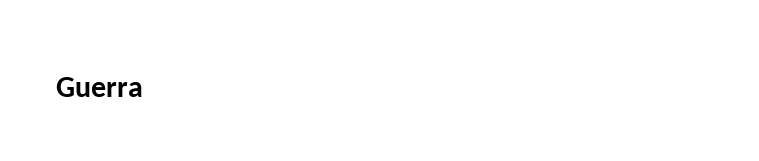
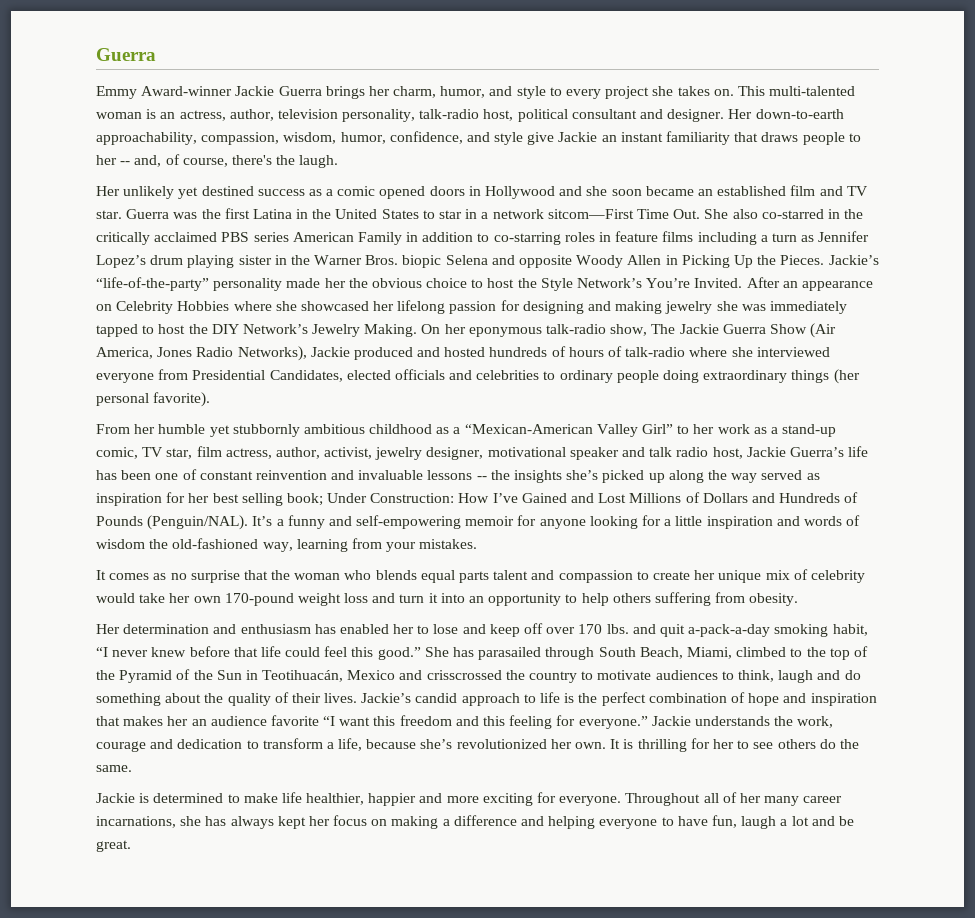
[56,77,143,97] Guerra -> [96,48,156,61] [96,86,856,99] [96,109,844,122] [96,131,861,145] [96,154,339,168] [96,185,868,199] [96,208,864,219] [96,231,870,245] [96,255,879,268] [96,277,873,291] [96,300,847,314] [96,323,837,338] [96,346,830,361] [96,369,860,384] [96,392,211,407] [96,424,837,437] [96,446,869,460] [96,469,820,483] [96,492,859,506] [96,515,861,530] [96,538,478,552] [96,569,865,583] [96,592,799,606] [96,623,868,637] [96,646,868,660] [96,669,861,683] [96,692,877,706] [96,715,834,729] [96,738,859,752] [96,765,132,772] [96,792,843,806] [96,815,854,829] [96,840,131,852] Guerra // Emmy Award-winner Jackie Guerra brings her charm, humor, and style to every project she takes on. This multi-talented woman is an actress, author, television personality, talk-radio host, political consultant and designer. Her down-to-earth approachability, compassion, wisdom, humor, confidence, and style give Jackie an instant familiarity that draws people to her -- and, of course, there's the laugh. // Her unlikely yet destined success as a comic opened doors in Hollywood and she soon became an established film and TV star. Guerra was the first Latina in the United States to star in a network sitcom—First Time Out. She also co-starred in the critically acclaimed PBS series American Family in addition to co-starring roles in feature films including a turn as Jennifer Lopez’s drum playing sister in the Warner Bros. biopic Selena and opposite Woody Allen in Picking Up the Pieces. Jackie’s “life-of-the-party” personality made her the obvious choice to host the Style Network’s You’re Invited. After an appearance on Celebrity Hobbies where she showcased her lifelong passion for designing and making jewelry she was immediately tapped to host the DIY Network’s Jewelry Making. On her eponymous talk-radio show, The Jackie Guerra Show (Air America, Jones Radio Networks), Jackie produced and hosted hundreds of hours of talk-radio where she interviewed everyone from Presidential Candidates, elected officials and celebrities to ordinary people doing extraordinary things (her personal favorite). // From her humble yet stubbornly ambitious childhood as a “Mexican-American Valley Girl” to her work as a stand-up comic, TV star, film actress, author, activist, jewelry designer, motivational speaker and talk radio host, Jackie Guerra’s life has been one of constant reinvention and invaluable lessons -- the insights she’s picked up along the way served as inspiration for her best selling book; Under Construction: How I’ve Gained and Lost Millions of Dollars and Hundreds of Pounds (Penguin/NAL). It’s a funny and self-empowering memoir for anyone looking for a little inspiration and words of wisdom the old-fashioned way, learning from your mistakes. // It comes as no surprise that the woman who blends equal parts talent and compassion to create her unique mix of celebrity would take her own 170-pound weight loss and turn it into an opportunity to help others suffering from obesity. // Her determination and enthusiasm has enabled her to lose and keep off over 170 lbs. and quit a-pack-a-day smoking habit, “I never knew before that life could feel this good.” She has parasailed through South Beach, Miami, climbed to the top of the Pyramid of the Sun in Teotihuacán, Mexico and crisscrossed the country to motivate audiences to think, laugh and do something about the quality of their lives. Jackie’s candid approach to life is the perfect combination of hope and inspiration that makes her an audience favorite “I want this freedom and this feeling for everyone.” Jackie understands the work, courage and dedication to transform a life, because she’s revolutionized her own. It is thrilling for her to see others do the same. // Jackie is determined to make life healthier, happier and more exciting for everyone. Throughout all of her many career incarnations, she has always kept her focus on making a difference and helping everyone to have fun, laugh a lot and be great.

